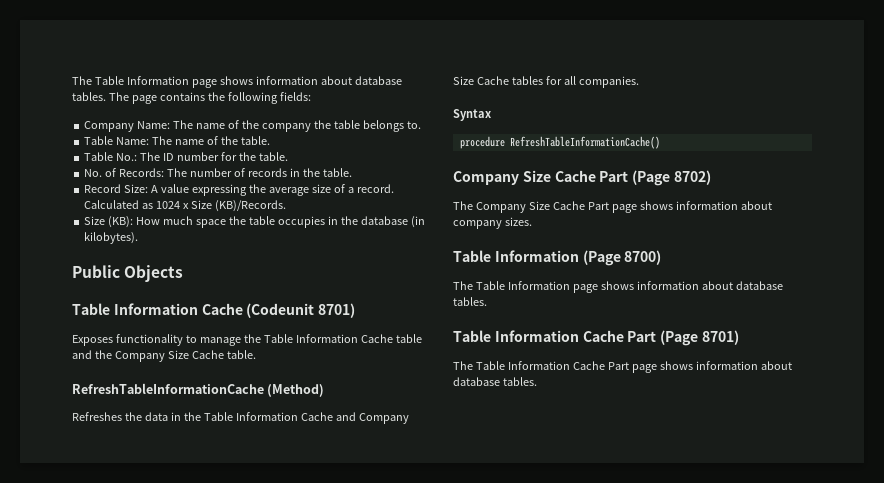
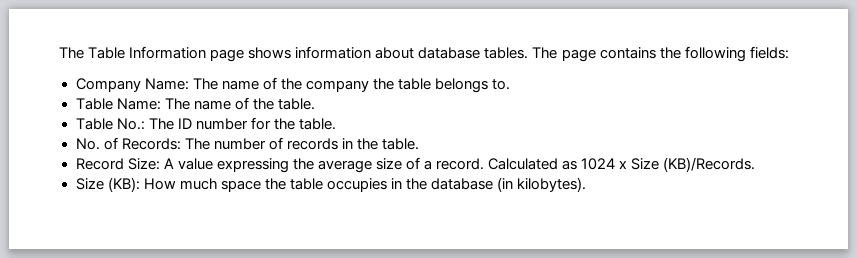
[72,265,184,282] [72,303,356,318] [72,334,422,346] [72,350,256,362] [72,383,325,397] [72,412,409,424] [453,76,639,88] [453,109,491,121] [459,136,660,149] [453,170,711,186] [453,201,772,213] [453,217,532,229] [453,250,662,266] [453,281,783,293] [453,297,487,306] [453,330,739,346] [453,361,792,373] [453,377,537,386] // Public Objects // Table Information Cache (Codeunit 8701) // Exposes functionality to manage the Table Information Cache table and the Company Size Cache table. // RefreshTableInformationCache (Method) // Refreshes the data in the Table Information Cache and Company Size Cache tables for all companies. // Syntax // procedure RefreshTableInformationCache() // Company Size Cache Part (Page 8702) // The Company Size Cache Part page shows information about company sizes. // Table Information (Page 8700) // The Table Information page shows information about database tables. // Table Information Cache Part (Page 8701) // The Table Information Cache Part page shows information about database tables. -> (587, 184) none

